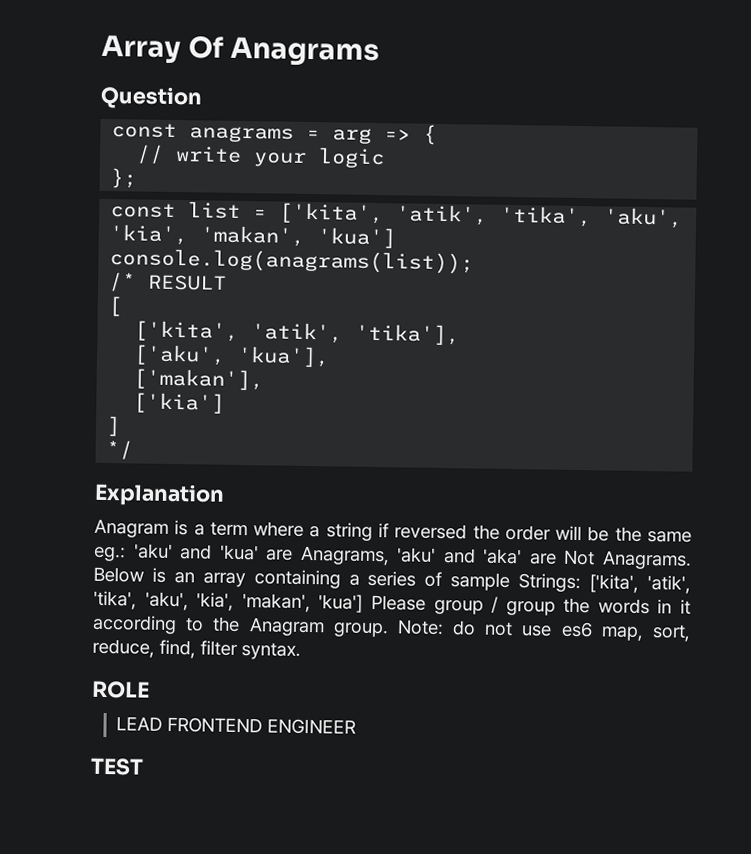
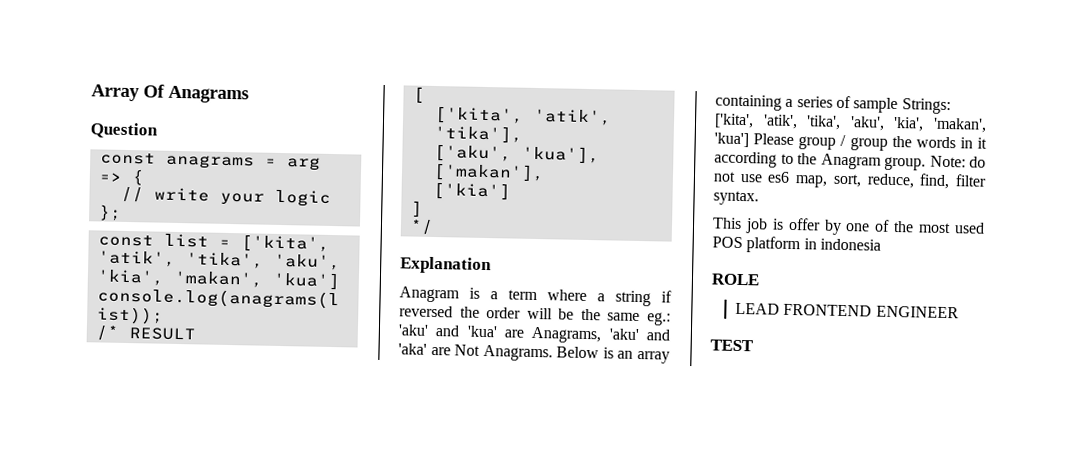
(301, 651) none -> [712,217,985,235] [712,236,881,254] // This job is offer by one of the most used POS platform in indonesia

